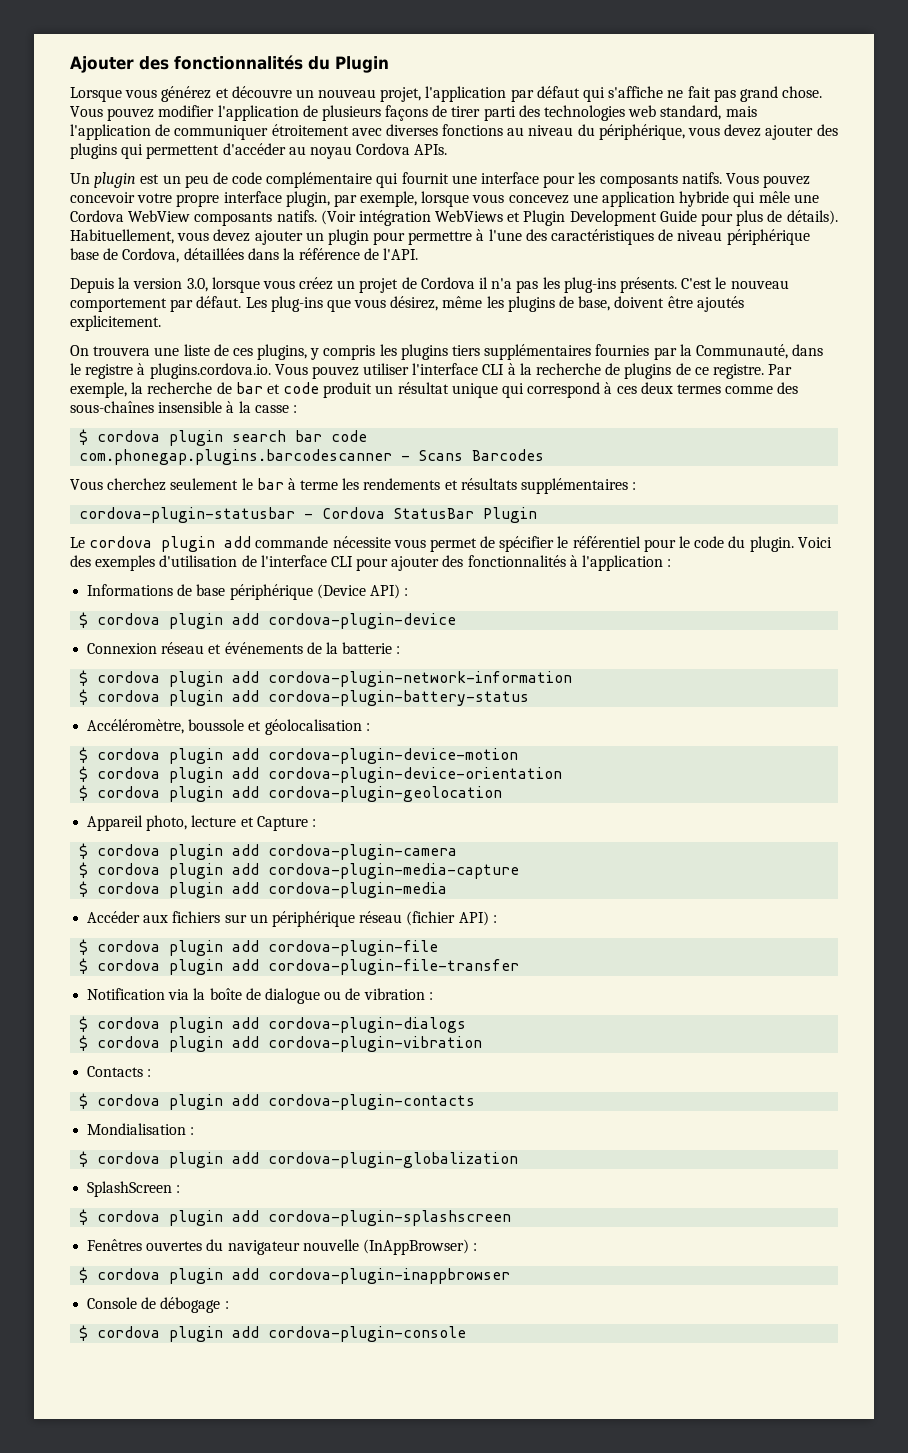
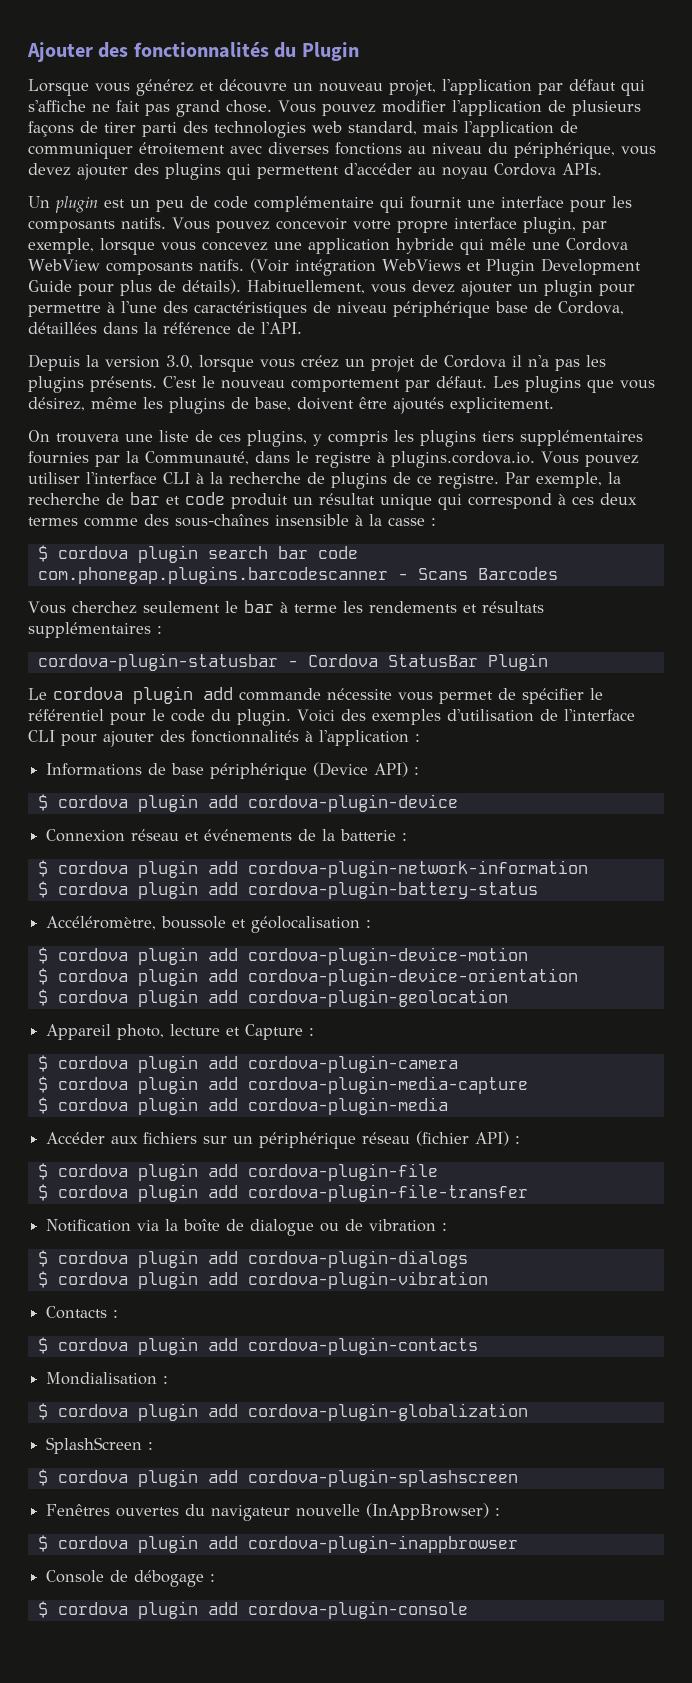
[563,277,616,293] plug-ins -> [28,376,84,393] plugins
[270,296,323,312] plug-ins -> [525,376,581,393] plugins

